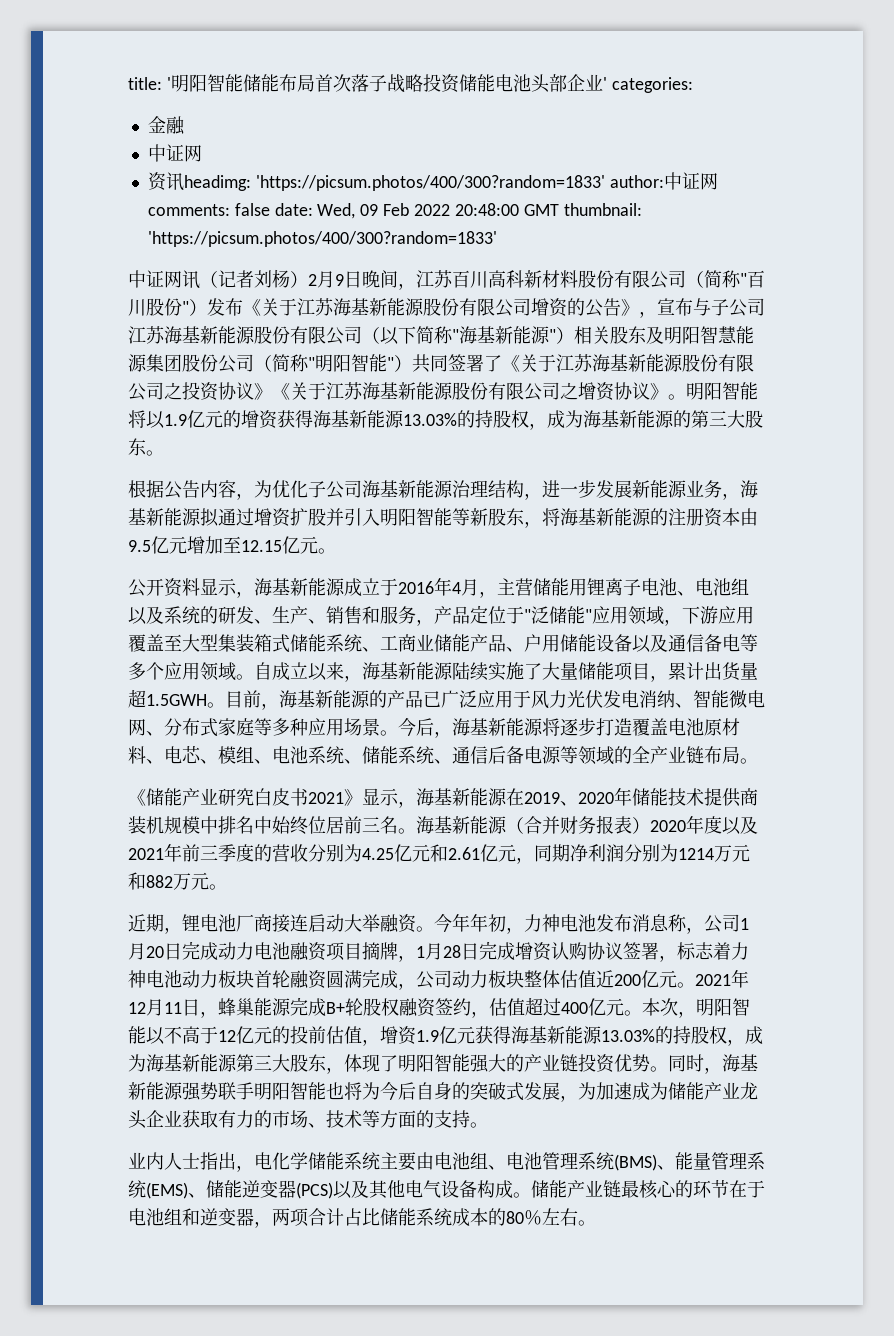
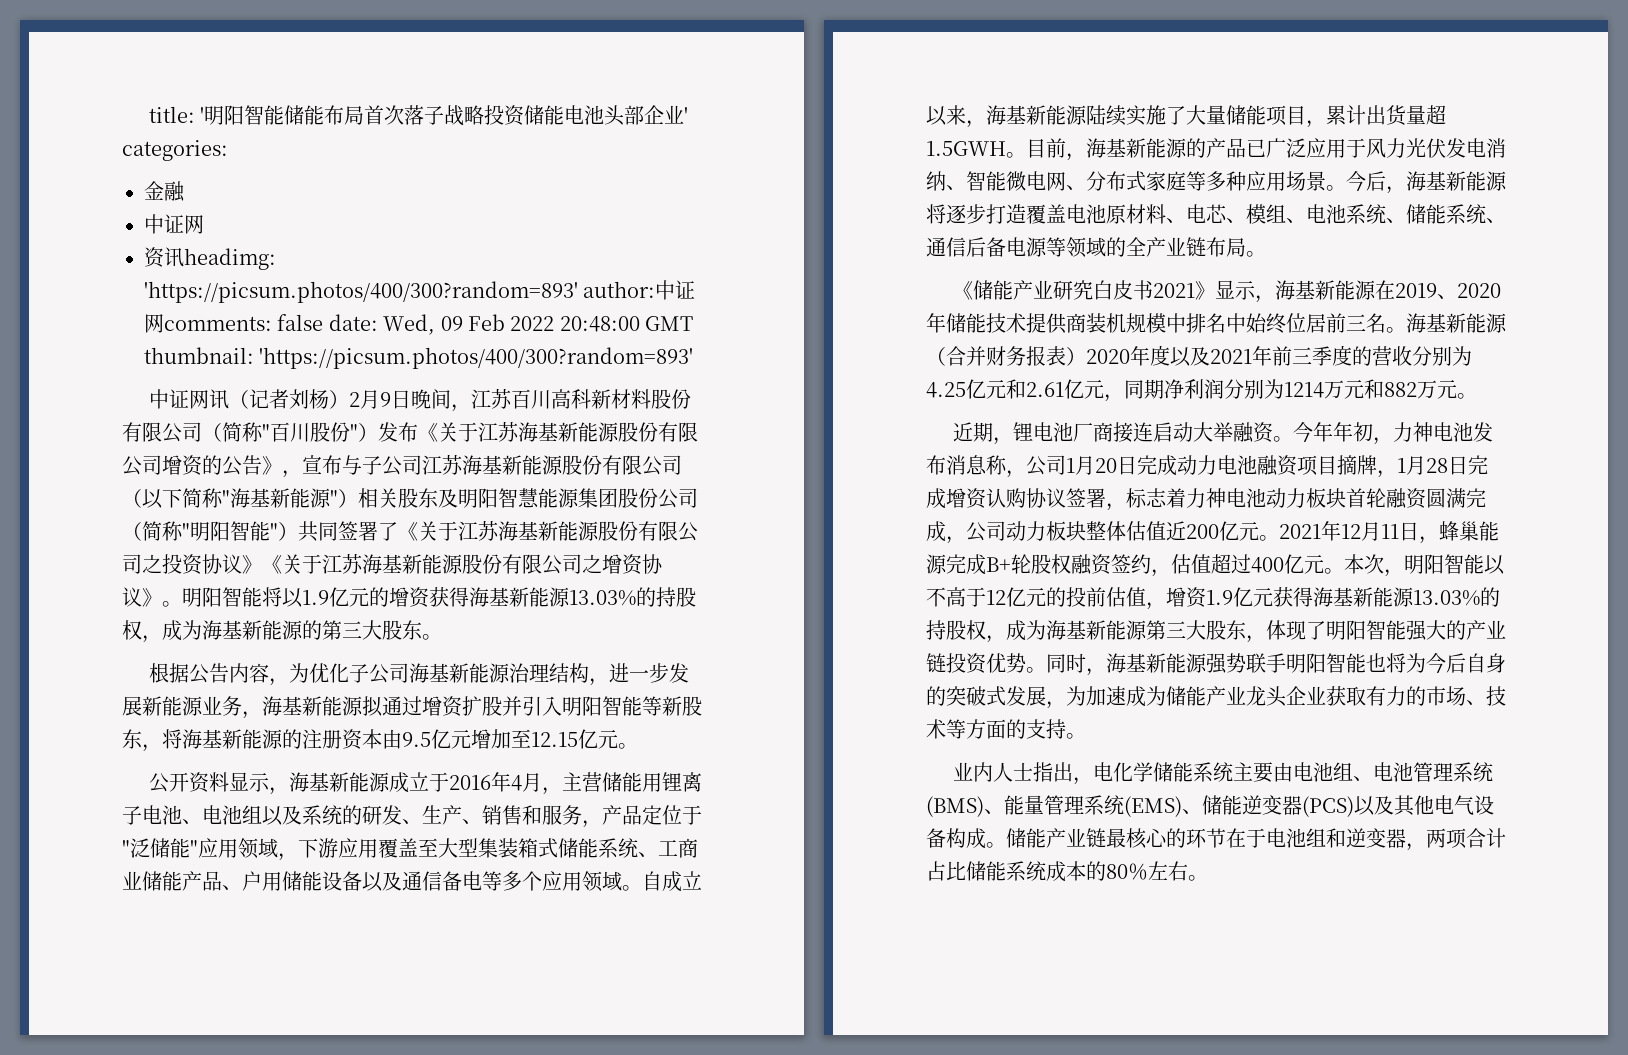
[255,175,605,191] 'https://picsum.photos/400/300?random=1833' -> [144,281,578,303] 'https://picsum.photos/400/300?random=893'
[147,231,497,247] 'https://picsum.photos/400/300?random=1833' -> [259,347,694,369] 'https://picsum.photos/400/300?random=893'

